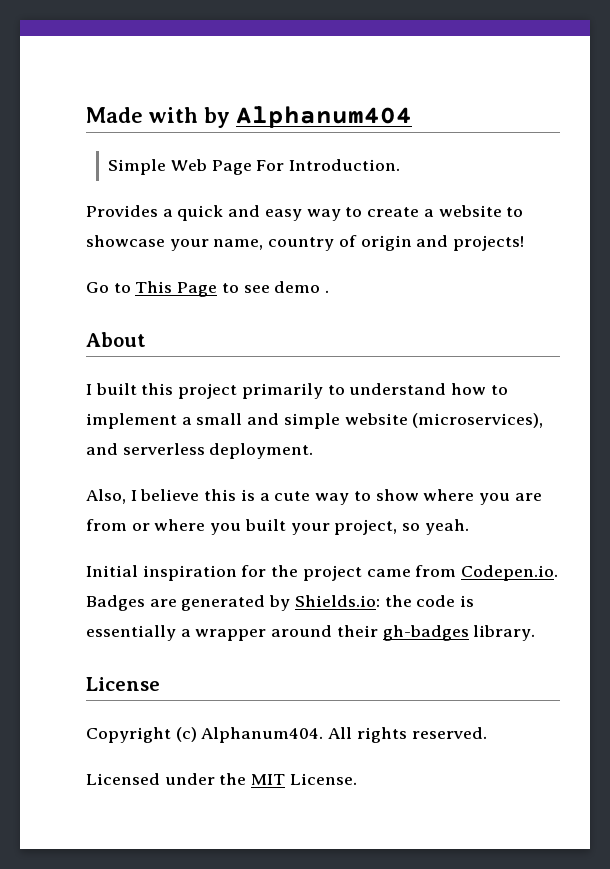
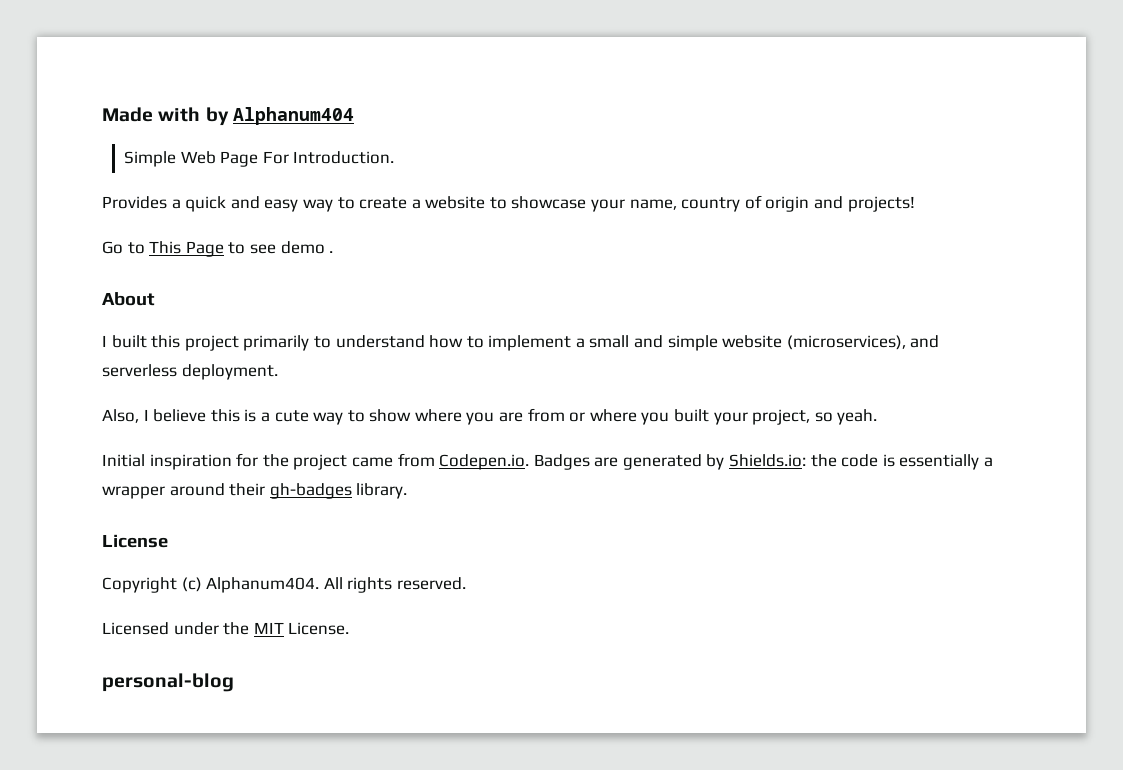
(357, 779) none -> [102,673,234,692] // personal-blog

